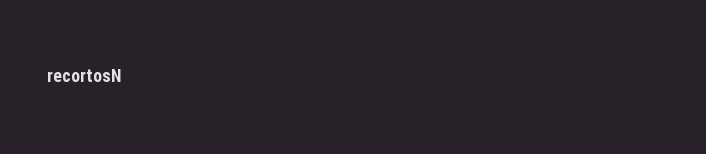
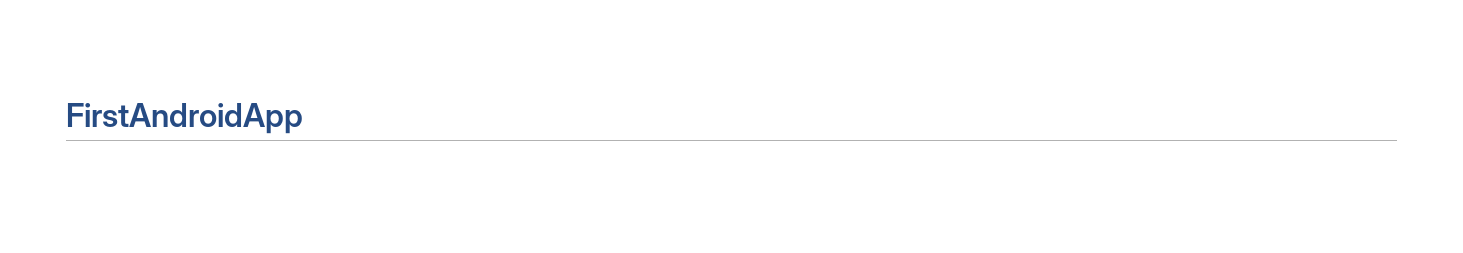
[47,69,121,82] recortosN -> [66,103,303,134] FirstAndroidApp

